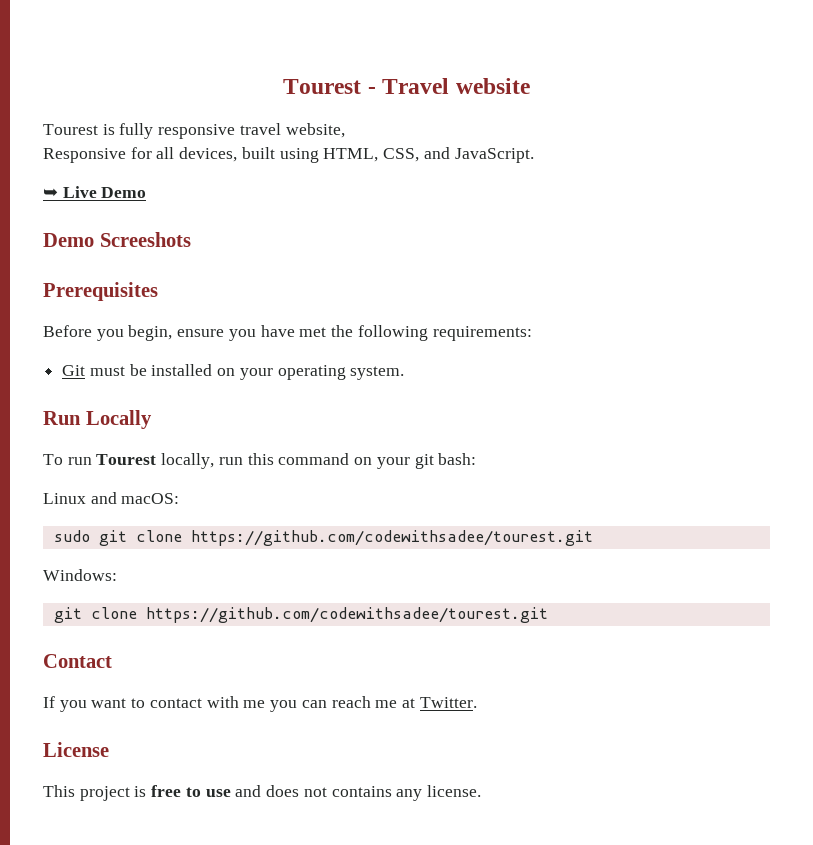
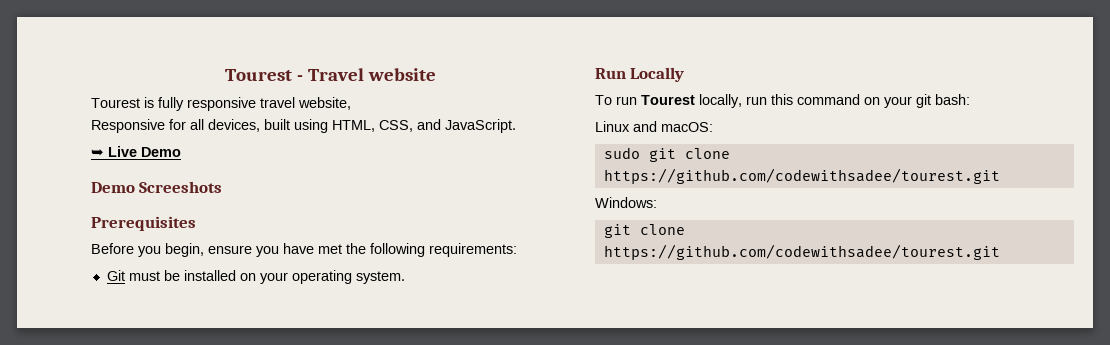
[43,654,112,668] [43,696,477,712] [43,742,109,757] [43,785,481,801] // Contact // If you want to contact with me you can reach me at Twitter. // License // This project is free to use and does not contains any license. -> (1000, 252) none

